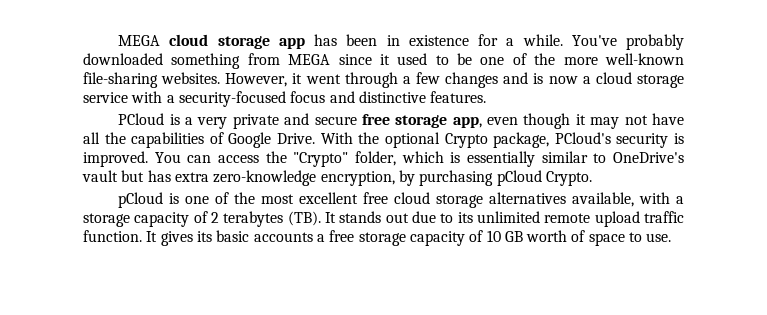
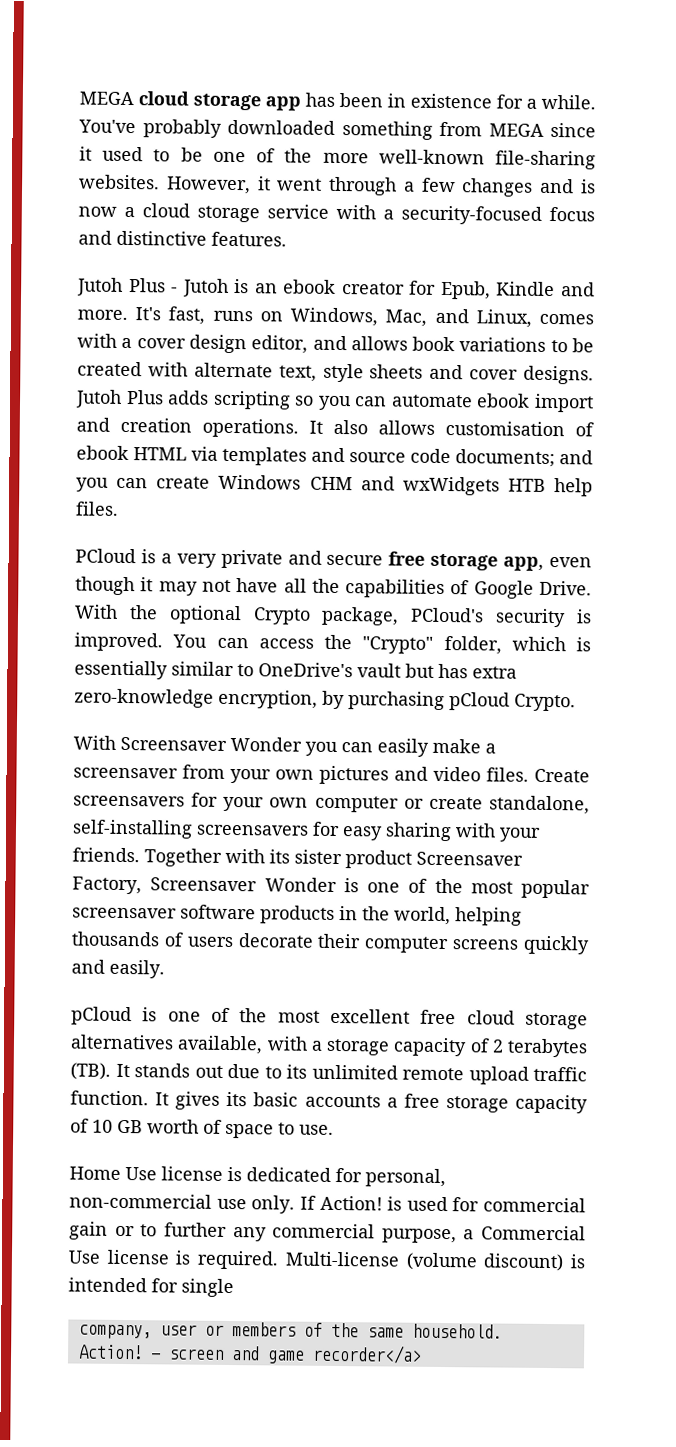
(487, 97) none -> [77,277,595,300] [77,306,594,328] [77,333,594,354] [77,361,594,385] [75,389,594,413] [76,417,594,438] [76,445,593,468] [76,474,593,497] [75,501,119,516] // Jutoh Plus - Jutoh is an ebook creator for Epub, Kindle and more. It's fast, runs on Windows, Mac, and Linux, comes with a cover design editor, and allows book variations to be created with alternate text, style sheets and cover designs. Jutoh Plus adds scripting so you can automate ebook import and creation operations. It also allows customisation of ebook HTML via templates and source code documents; and you can create Windows CHM and wxWidgets HTB help files.
(592, 178) none -> [73,735,496,757] [73,764,590,785] [73,792,590,815] [72,819,541,842] [72,847,523,869] [72,876,590,899] [72,904,522,926] [71,931,590,955] [71,959,165,979] // With Screensaver Wonder you can easily make a screensaver from your own pictures and video files. Create screensavers for your own computer or create standalone, self-installing screensavers for easy sharing with your friends. Together with its sister product Screensaver Factory, Screensaver Wonder is one of the most popular screensaver software products in the world, helping thousands of users decorate their computer screens quickly and easily.
(672, 237) none -> [69,1166,446,1188] [69,1193,586,1214] [69,1221,586,1244] [68,1249,586,1272] [68,1277,234,1298] [78,1322,503,1340] [78,1344,422,1364] // Home Use license is dedicated for personal, non-commercial use only. If Action! is used for commercial gain or to further any commercial purpose, a Commercial Use license is required. Multi-license (volume discount) is intended for single // company, user or members of the same household. Action! - screen and game recorder</a>

